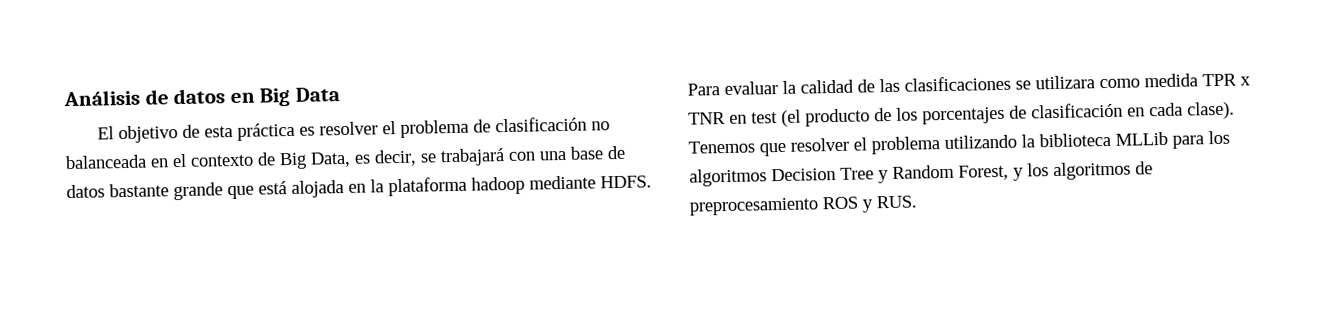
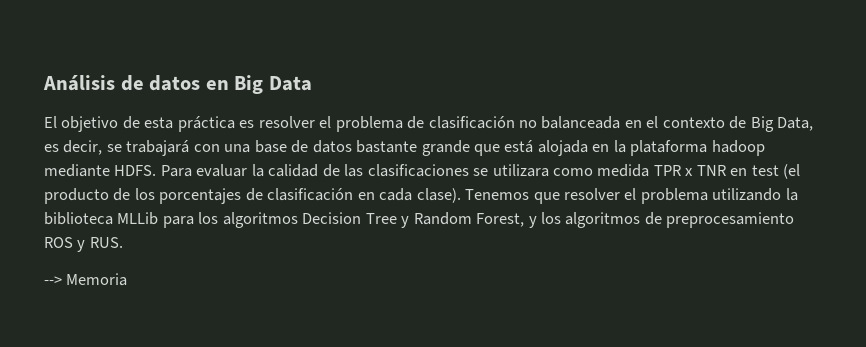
(917, 202) none -> [44,273,128,286] // --> Memoria

